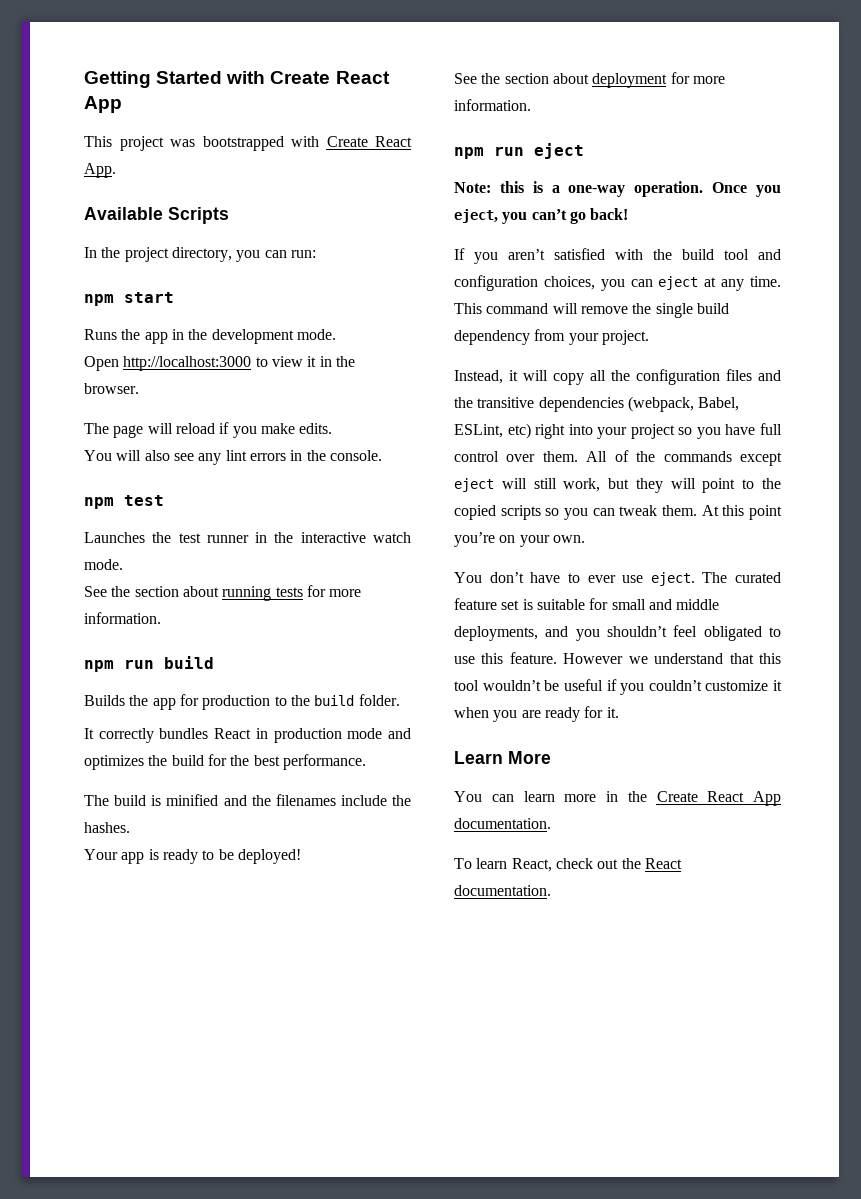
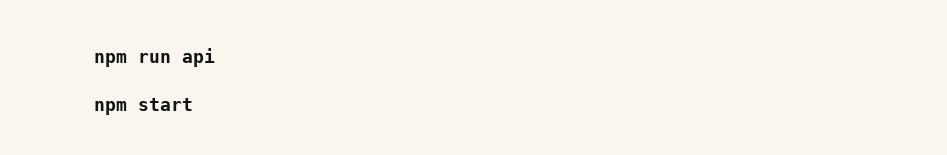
[84,71,390,88] [84,96,122,113] [84,136,412,151] [84,163,116,178] [84,207,229,224] [84,247,316,262] [84,292,174,306] [84,329,336,344] [84,356,355,371] [84,383,139,394] [84,422,333,438] [84,450,382,465] [84,495,164,509] [84,532,411,543] [84,559,123,570] [84,585,362,601] [84,612,161,624] [84,656,214,672] [84,694,400,710] [84,728,411,743] [84,754,366,770] [84,794,411,806] [84,822,130,833] [84,849,301,864] [454,72,725,88] [454,99,531,111] [454,143,584,159] [454,181,781,197] [454,208,629,224] [454,248,781,264] [454,275,781,291] [454,303,729,318] [454,329,649,345] [454,369,781,385] [454,396,740,412] [454,423,782,439] [454,450,782,466] [454,478,781,493] [454,505,782,520] [454,532,585,547] [454,572,781,586] [454,598,720,610] [454,625,781,641] [454,652,781,664] [454,679,782,695] [454,706,619,722] [454,751,551,764] [454,791,781,806] [454,818,551,829] [454,858,682,872] [454,885,551,896] Getting Started with Create React App // This project was bootstrapped with Create React App. // Available Scripts // In the project directory, you can run: // npm start // Runs the app in the development mode. // Open http://localhost:3000 to view it in the browser. // The page will reload if you make edits. // You will also see any lint errors in the console. // npm test // Launches the test runner in the interactive watch mode. // See the section about running tests for more information. // npm run build // Builds the app for production to the build folder. // It correctly bundles React in production mode and optimizes the build for the best performance. // The build is minified and the filenames include the hashes. // Your app is ready to be deployed! // See the section about deployment for more information. // npm run eject // Note: this is a one-way operation. Once you eject, you can’t go back! // If you aren’t satisfied with the build tool and configuration choices, you can eject at any time. This command will remove the single build dependency from your project. // Instead, it will copy all the configuration files and the transitive dependencies (webpack, Babel, ESLint, etc) right into your project so you have full control over them. All of the commands except eject will still work, but they will point to the copied scripts so you can tweak them. At this point you’re on your own. // You don’t have to ever use eject. The curated feature set is suitable for small and middle deployments, and you shouldn’t feel obligated to use this feature. However we understand that this tool wouldn’t be useful if you couldn’t customize it when you are ready for it. // Learn More // You can learn more in the Create React App documentation. // To learn React, check out the React documentation. -> [94,48,215,67] [94,98,193,115] npm run api // npm start

